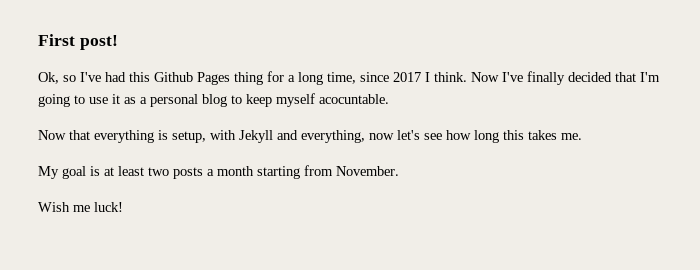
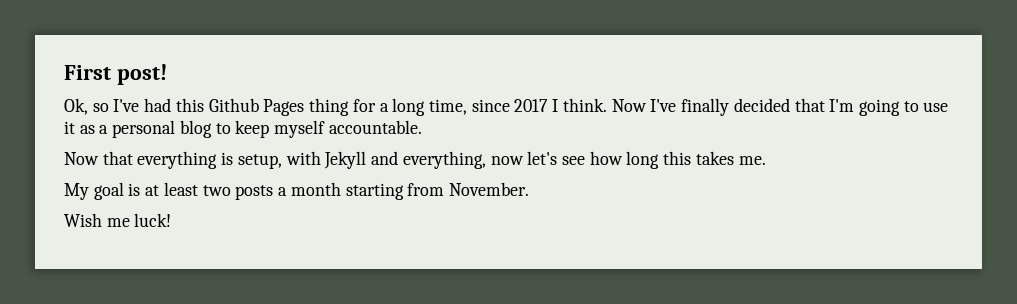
[319,94,389,104] acocuntable. -> [328,120,422,134] accountable.

